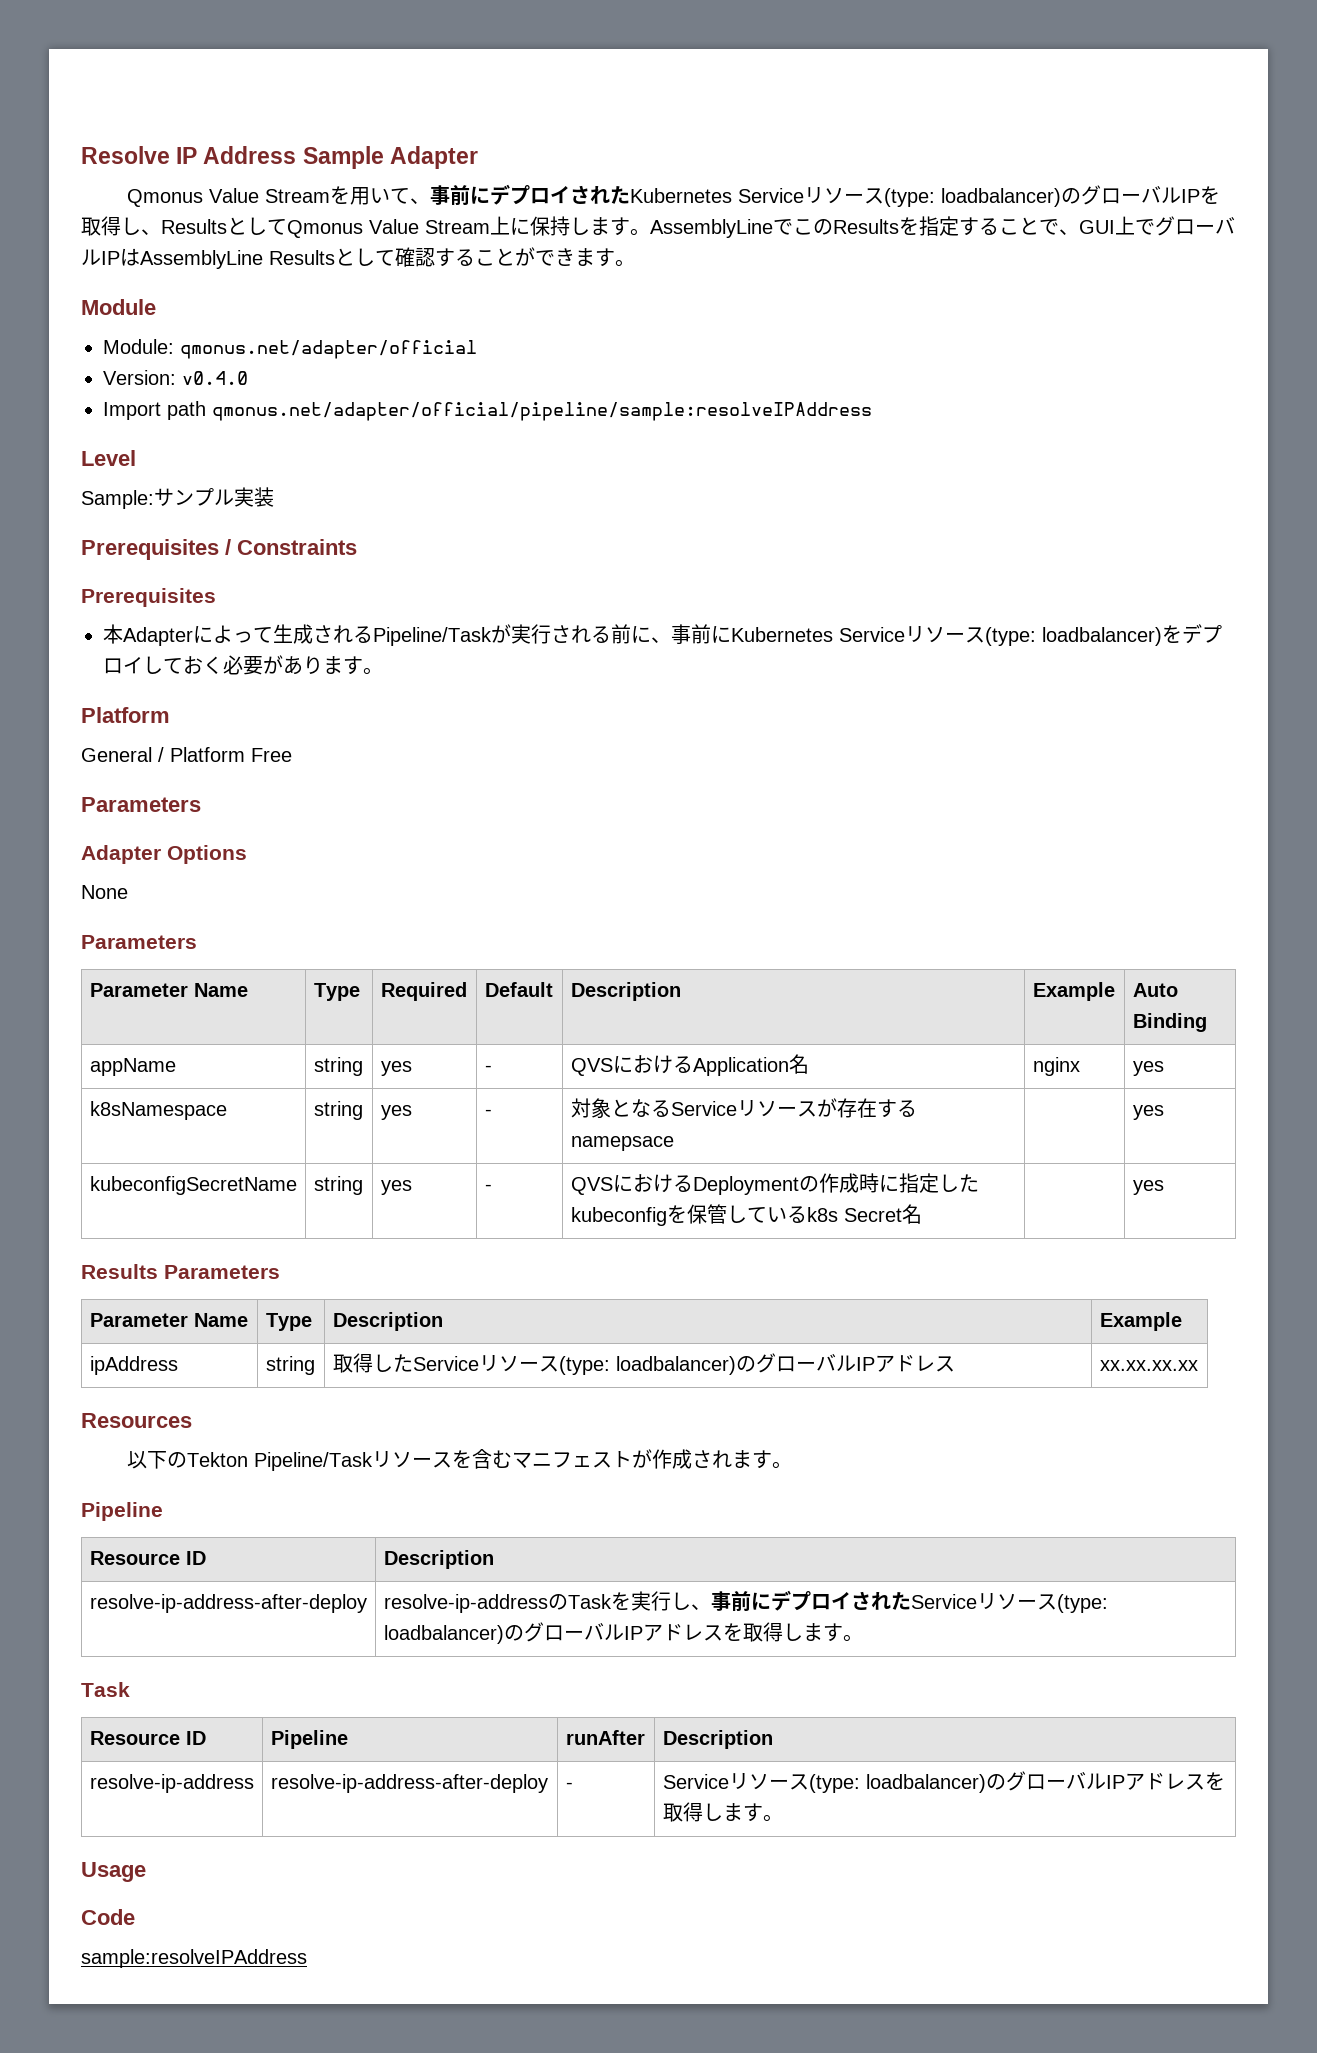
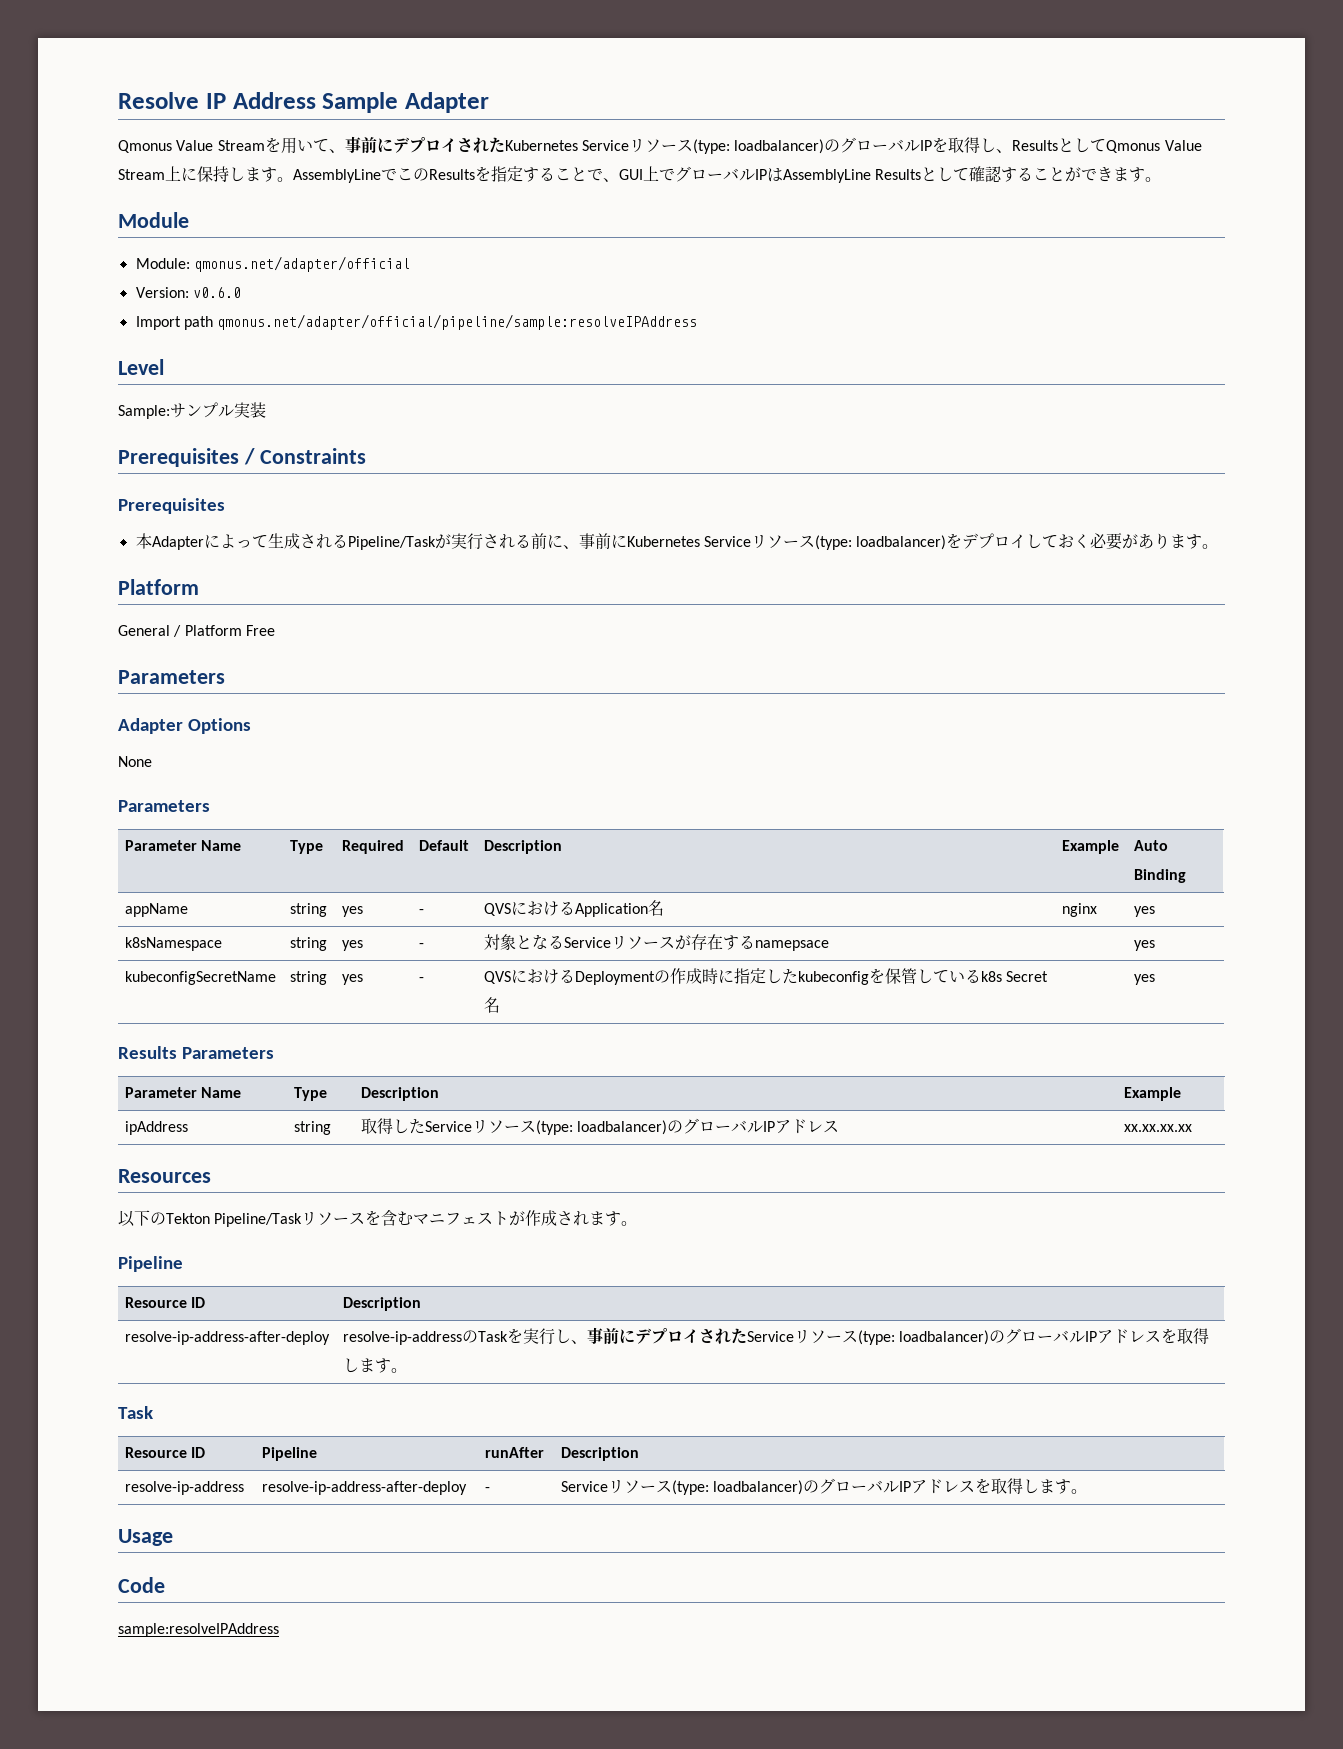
[182,371,248,385] v0.4.0 -> [192,287,241,298] v0.6.0

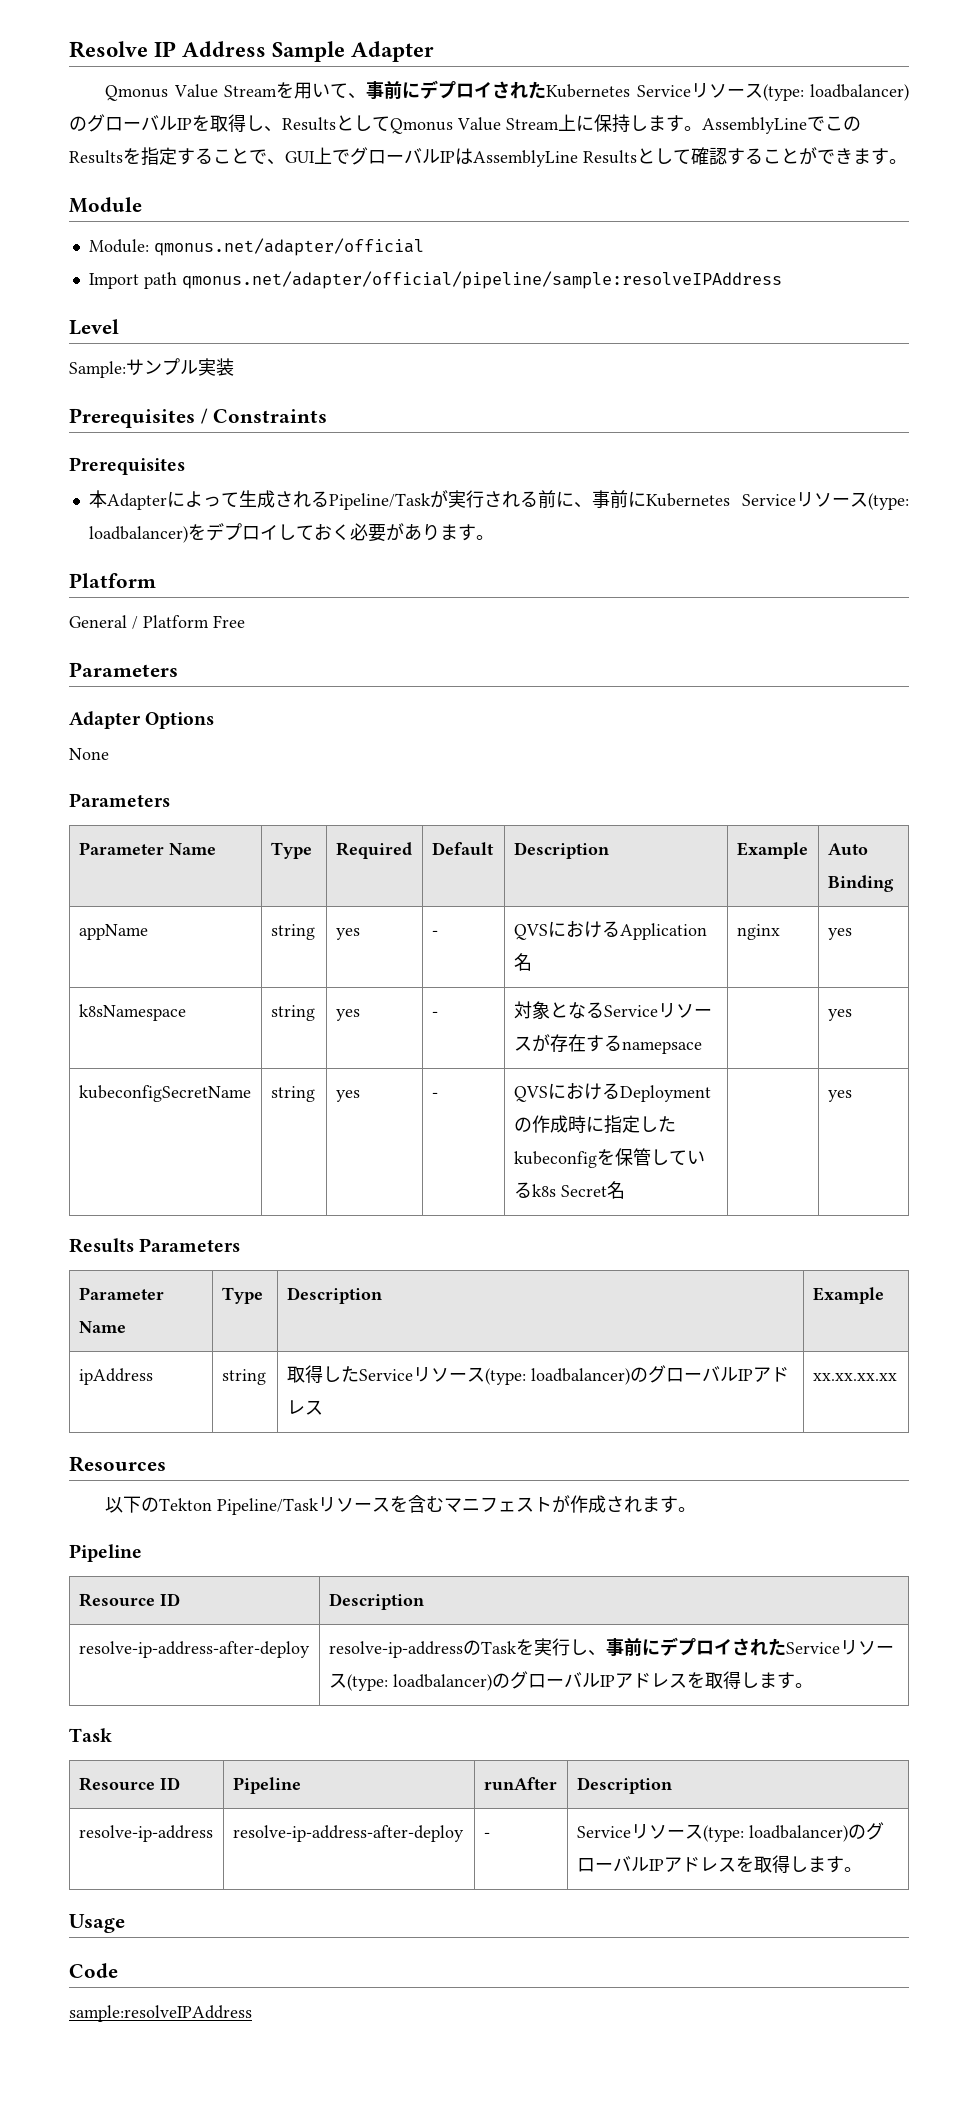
[135,287,241,298] // Version: v0.6.0 -> (424, 247) none

